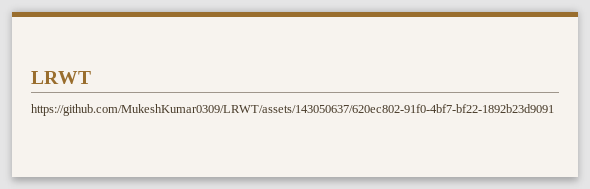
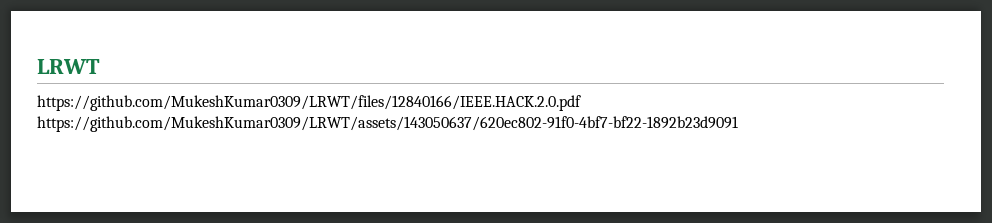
(91, 77) none -> [37,95,581,111] https://github.com/MukeshKumar0309/LRWT/files/12840166/IEEE.HACK.2.0.pdf

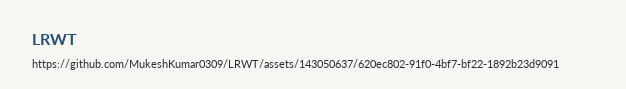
[37,95,581,111] https://github.com/MukeshKumar0309/LRWT/files/12840166/IEEE.HACK.2.0.pdf -> (77, 39) none

